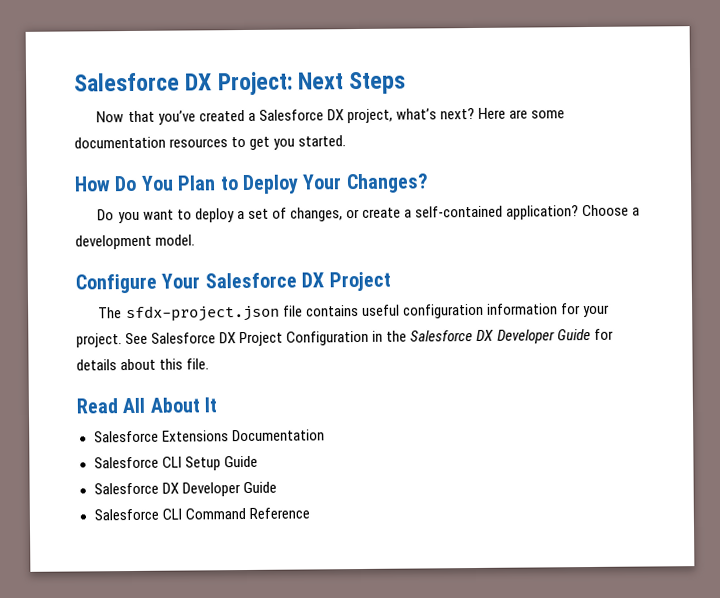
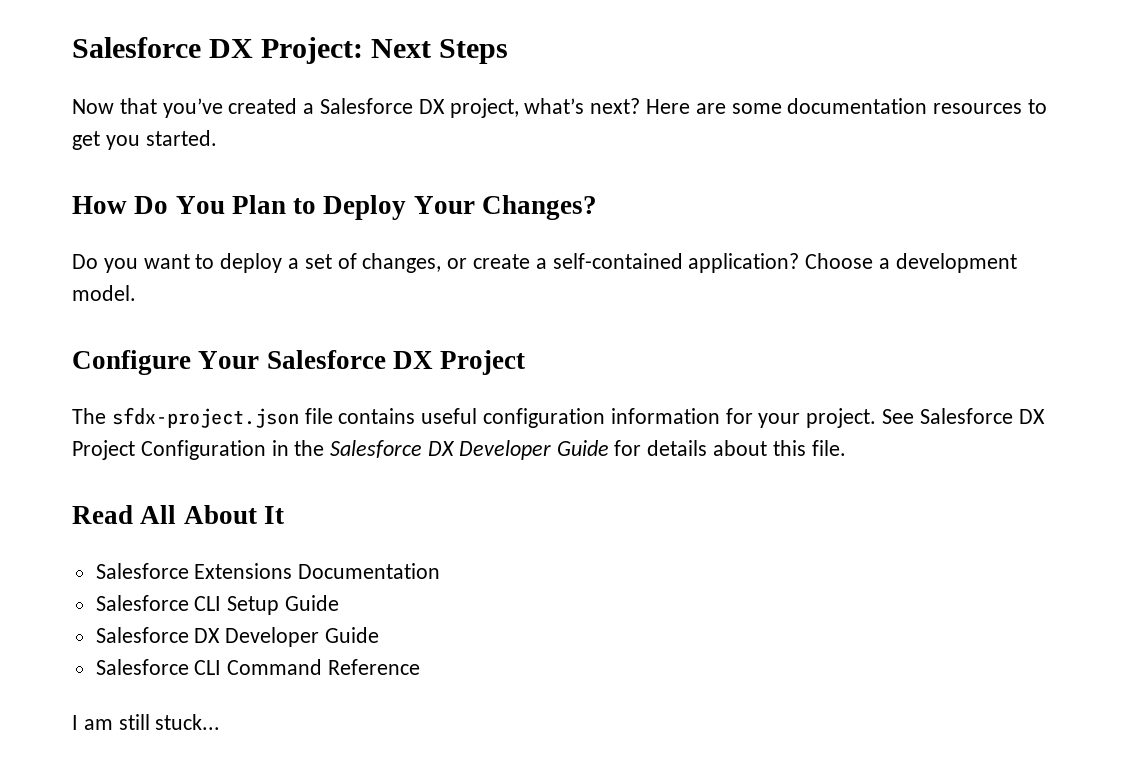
(310, 513) none -> [72,714,221,730] // I am still stuck...

